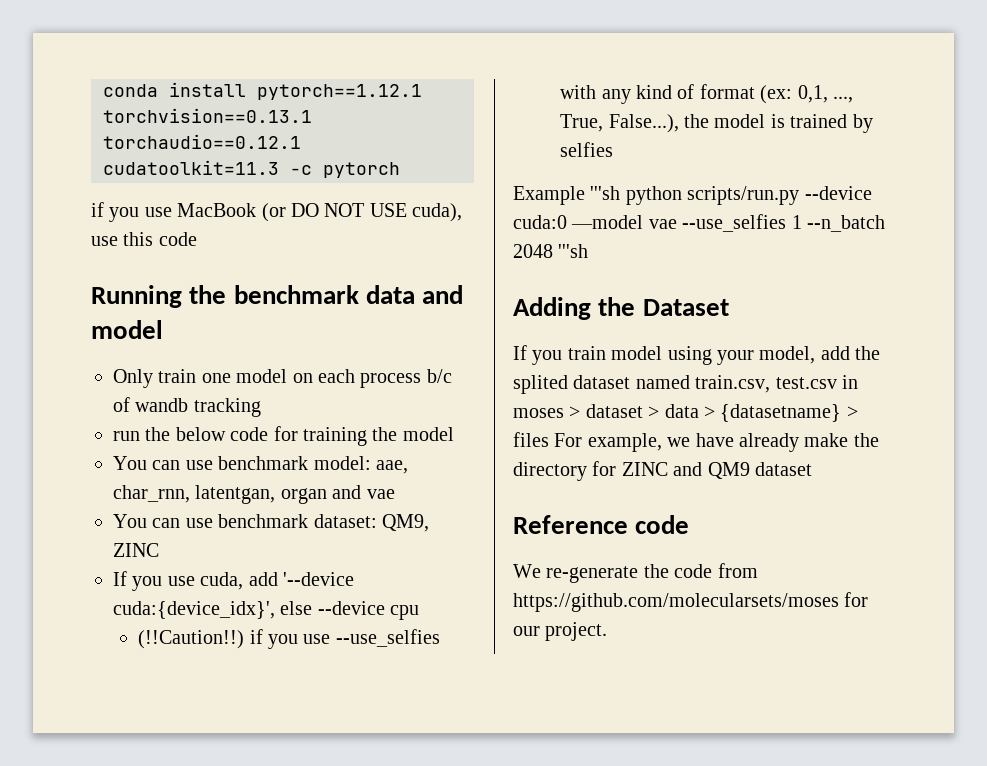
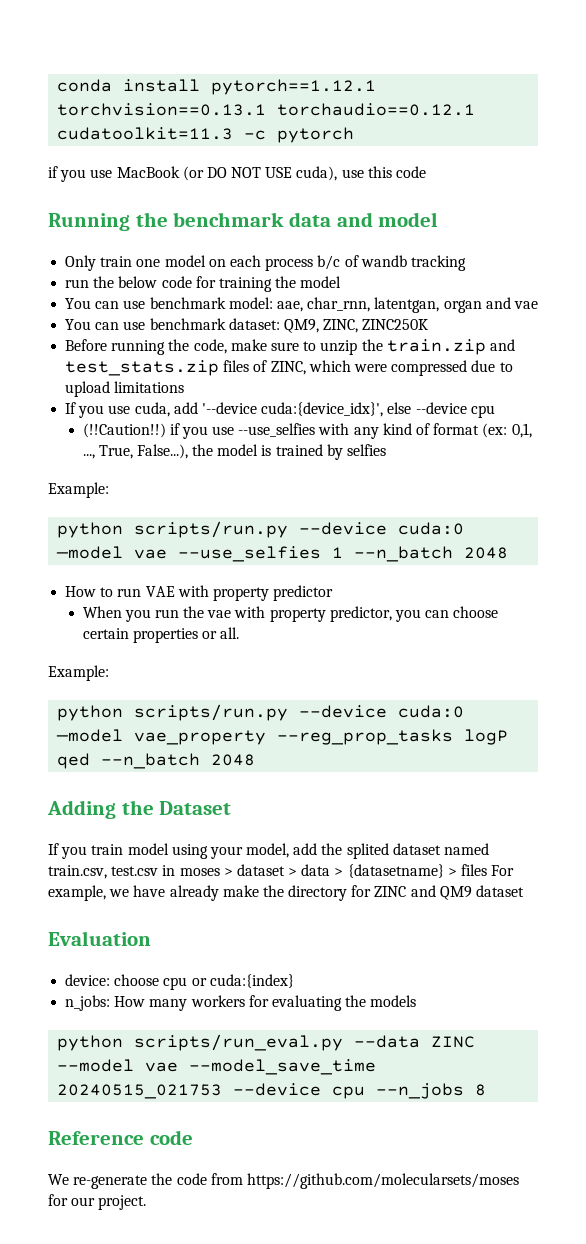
[113,543,159,557] ZINC -> [323,319,429,333] [65,339,515,355] [65,360,513,376] [65,381,185,397] ZINC, ZINC250K // Before running the code, make sure to unzip the train.zip and test_stats.zip files of ZINC, which were compressed due to upload limitations
[513,186,621,205] Example '''sh -> [48,482,109,498] Example: //
[558,244,589,258] '''sh -> [65,585,334,601] [82,606,499,622] [82,627,240,643] [48,665,109,681] [57,704,465,721] [56,729,509,745] [57,753,256,769] // How to run VAE with property predictor // When you run the vae with property predictor, you can choose certain properties or all. // Example: // python scripts/run.py --device cuda:0 —model vae_property --reg_prop_tasks logP qed --n_batch 2048
(812, 469) none -> [48,931,151,946] [65,974,294,990] [65,995,417,1011] [57,1034,476,1051] [57,1059,377,1075] [57,1083,487,1099] // Evaluation // device: choose cpu or cuda:{index} // n_jobs: How many workers for evaluating the models // python scripts/run_eval.py --data ZINC --model vae --model_save_time 20240515_021753 --device cpu --n_jobs 8

